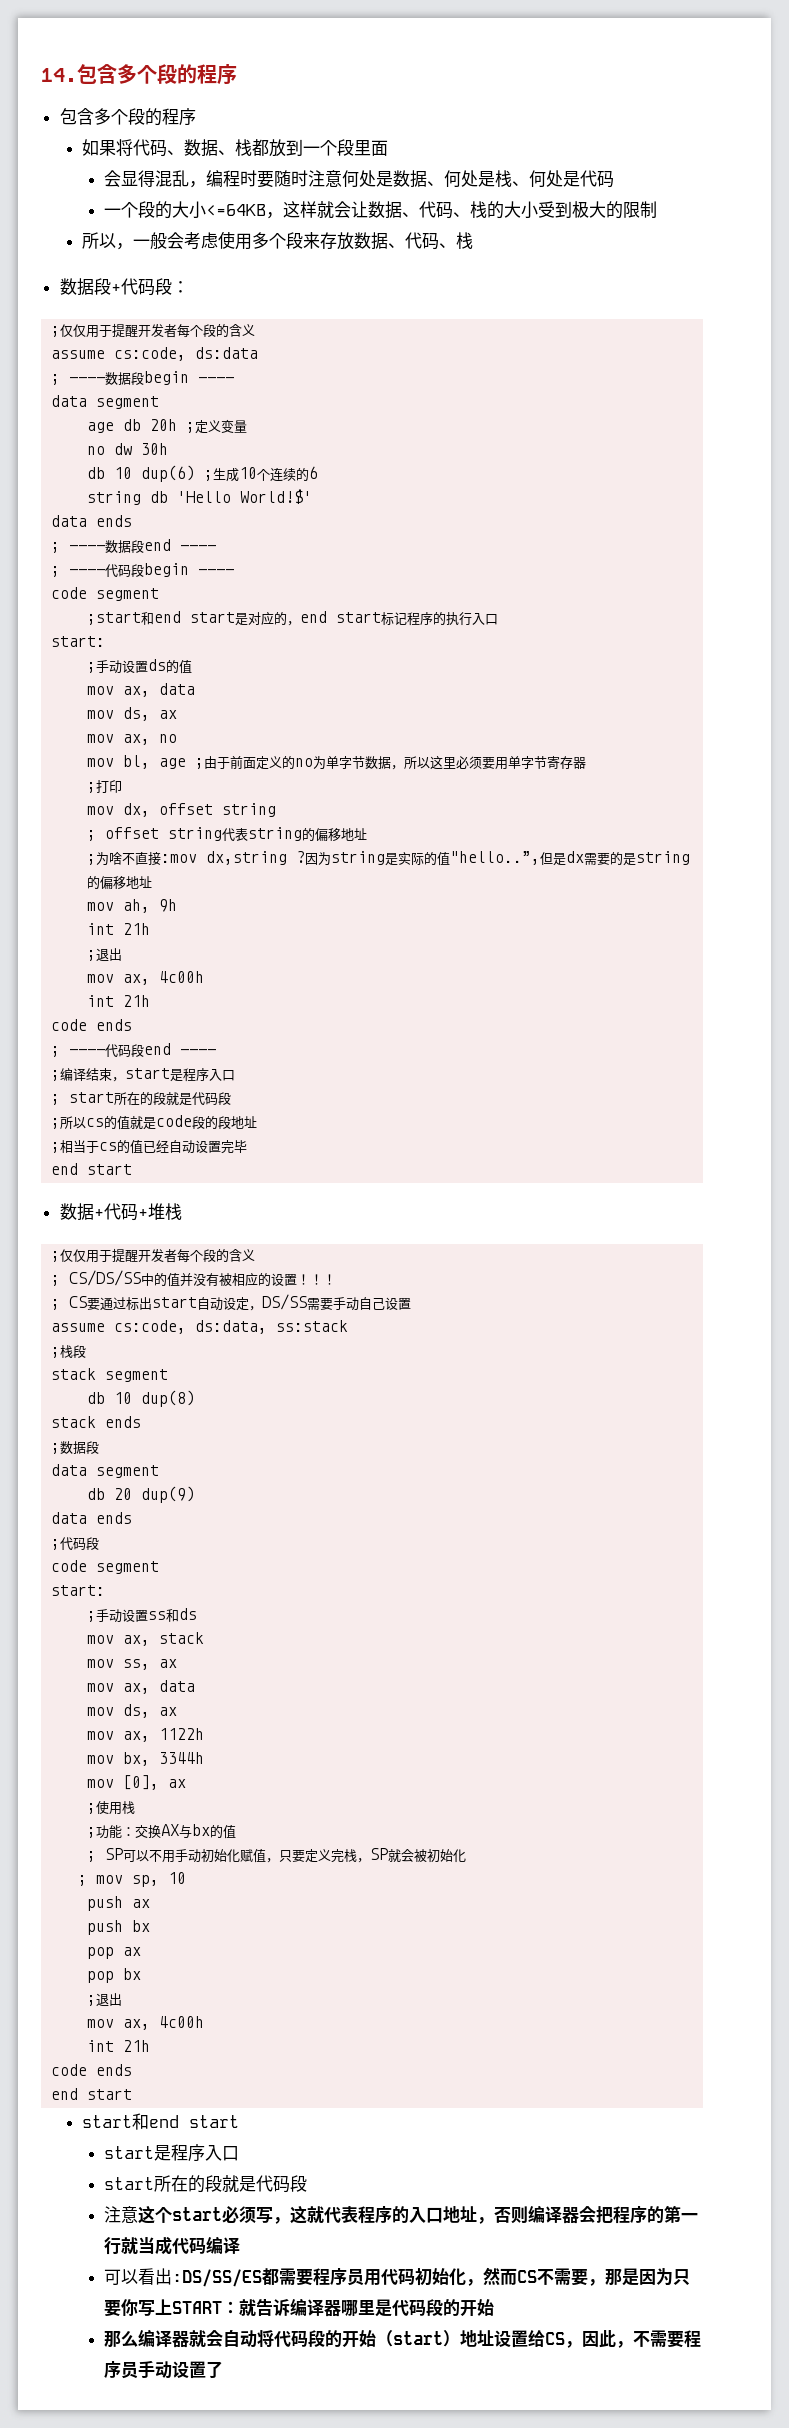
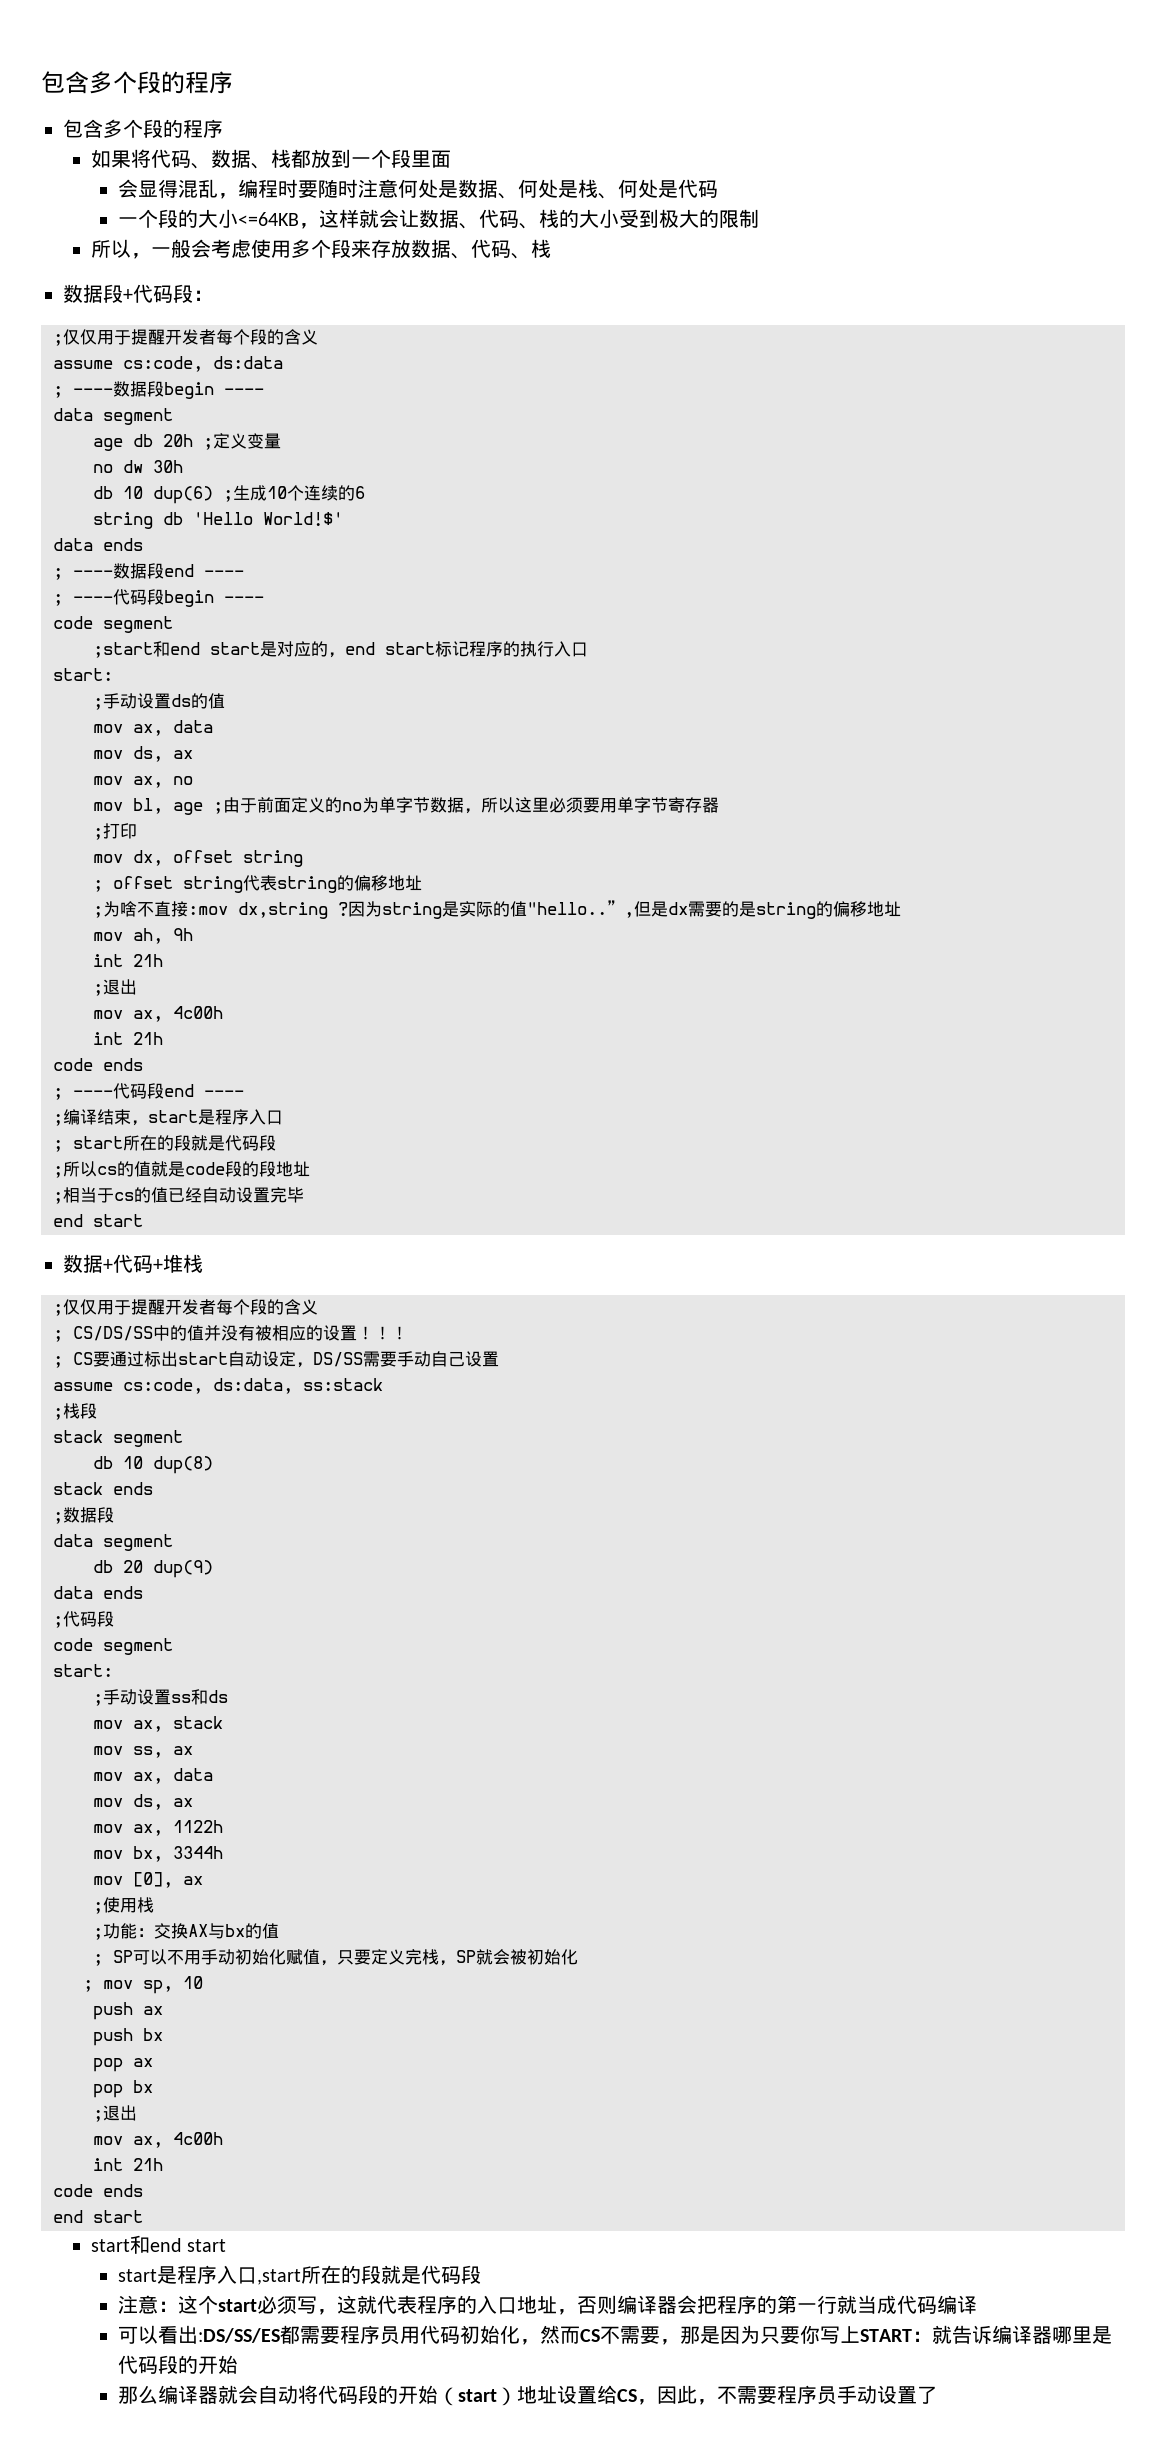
[41,68,77,82] 14. -> (41, 82) none
[104,2177,155,2190] // start -> [257,2269,302,2285] ,start
(139, 2214) none -> [158,2301,179,2312] ：

